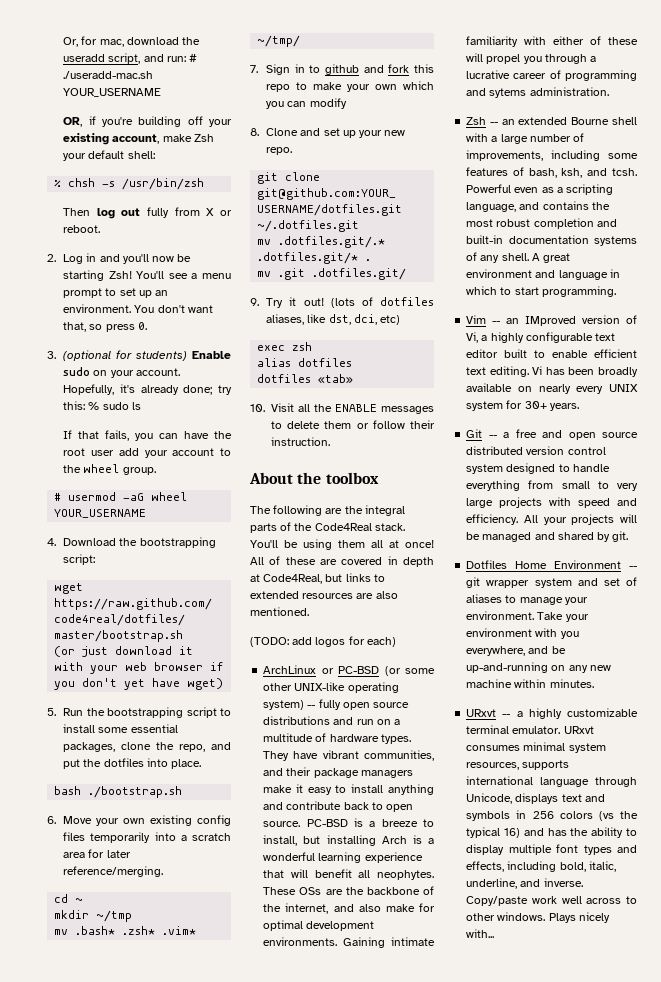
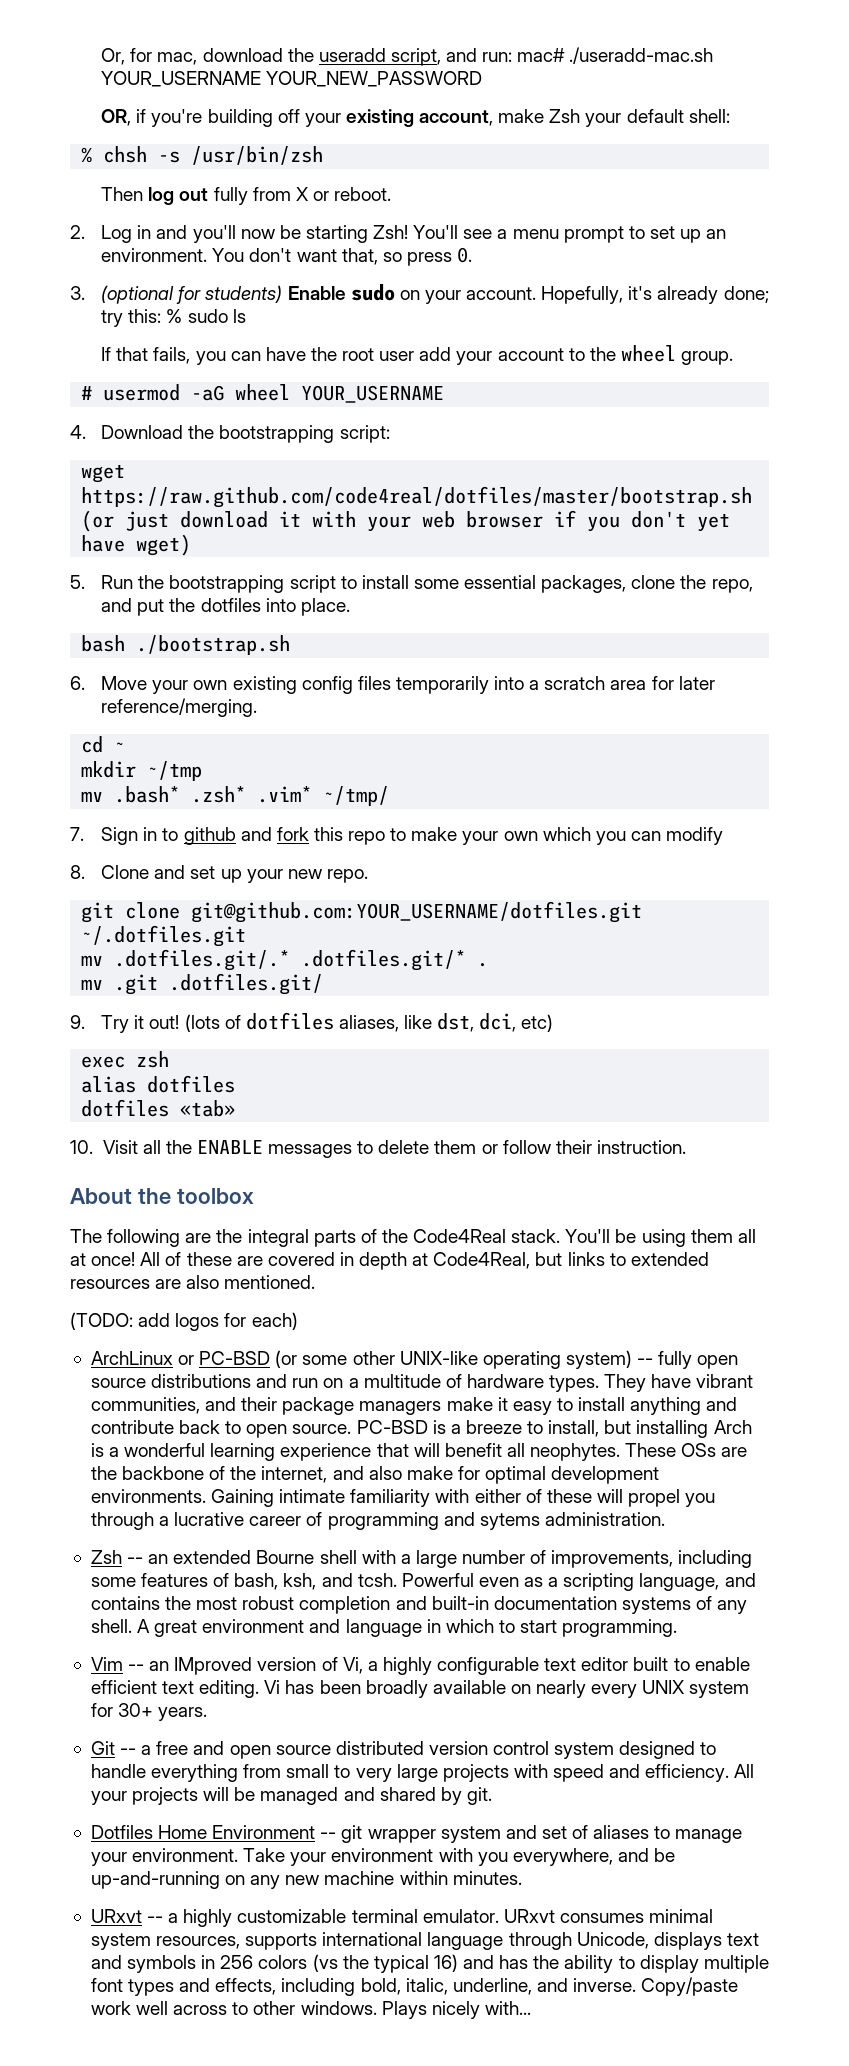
[189,54,198,62] # -> [517,48,566,62] mac#
(162, 92) none -> [266,71,483,87] YOUR_NEW_PASSWORD

